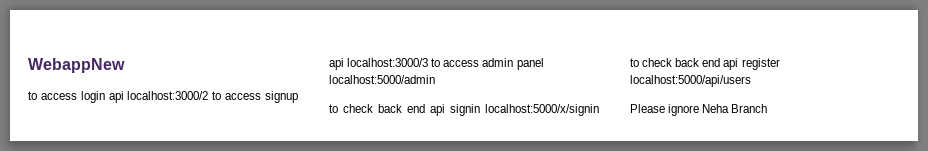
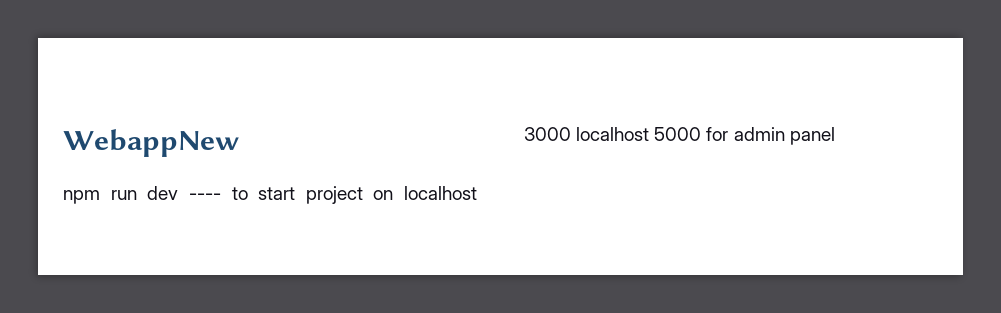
[28,91,298,103] [329,58,544,70] [329,75,435,84] [329,104,599,116] [630,58,780,70] [630,75,751,87] [630,104,768,116] to access login api localhost:3000/2 to access signup api localhost:3000/3 to access admin panel localhost:5000/admin // to check back end api signin localhost:5000/x/signin to check back end api register localhost:5000/api/users // Please ignore Neha Branch -> [63,186,477,204] [524,127,835,145] npm run dev ---- to start project on localhost 3000 localhost 5000 for admin panel

